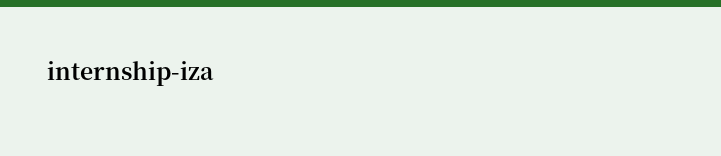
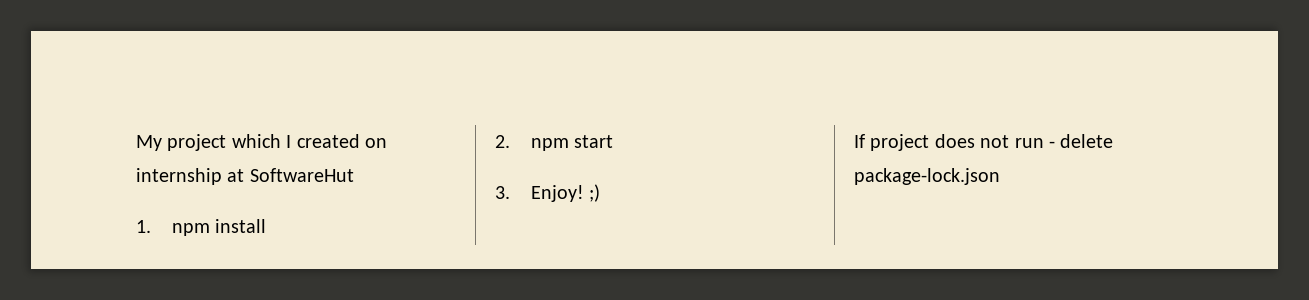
[47,61,214,86] internship-iza -> [136,134,387,151] [136,168,354,185] [136,219,266,236] [495,135,613,151] [495,184,600,202] [854,134,1114,151] [854,168,1000,185] My project which I created on internship at SoftwareHut // 1. npm install // 2. npm start // 3. Enjoy! ;) // If project does not run - delete package-lock.json

